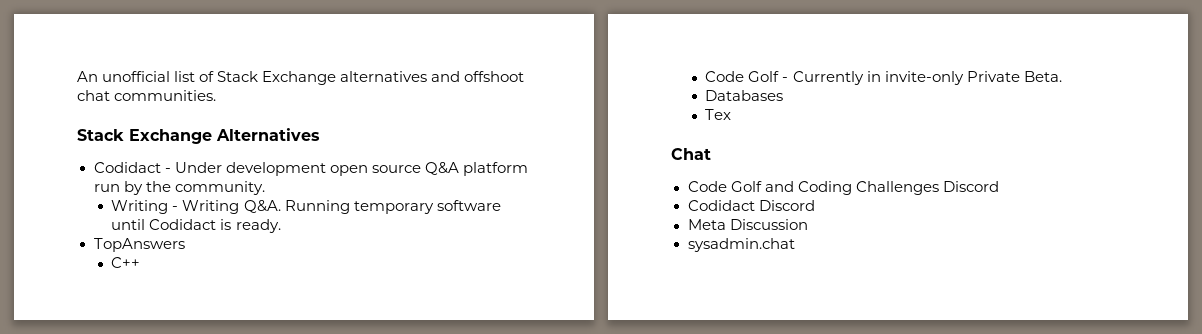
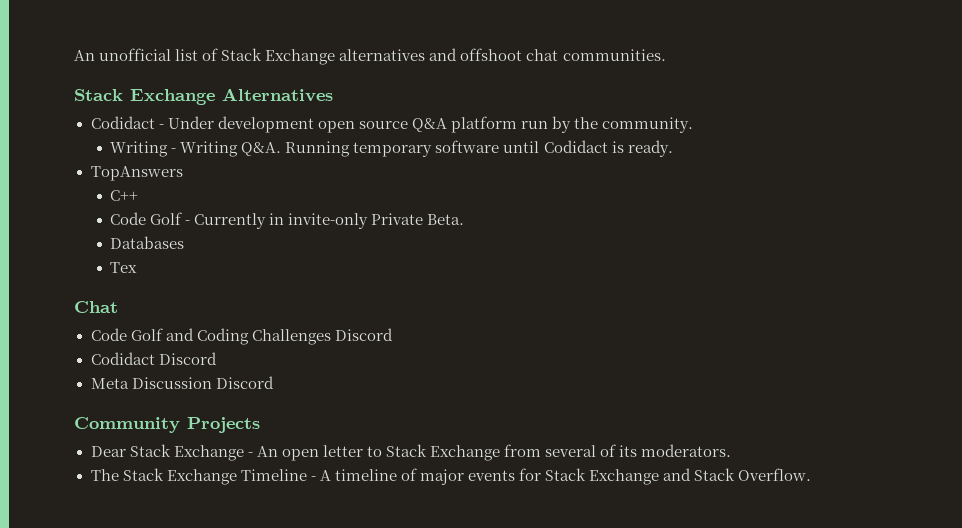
[687,238,795,252] // sysadmin.chat -> [215,376,274,389] [74,417,260,433] [90,444,732,461] [90,468,812,485] Discord // Community Projects // Dear Stack Exchange - An open letter to Stack Exchange from several of its moderators. // The Stack Exchange Timeline - A timeline of major events for Stack Exchange and Stack Overflow.

